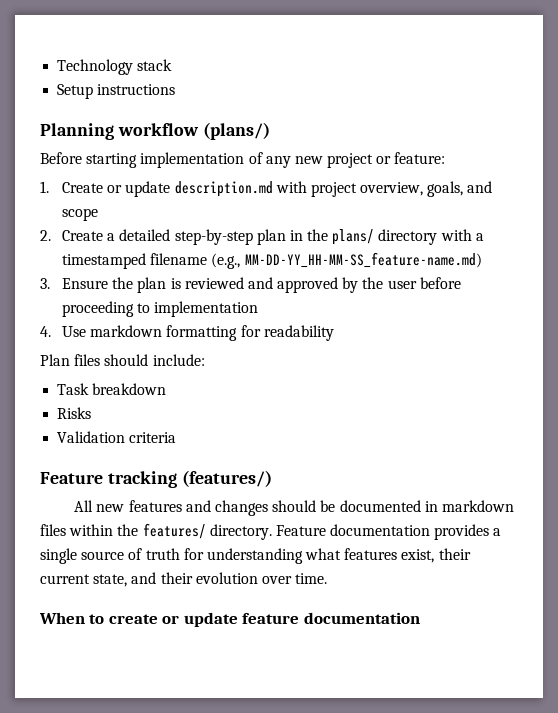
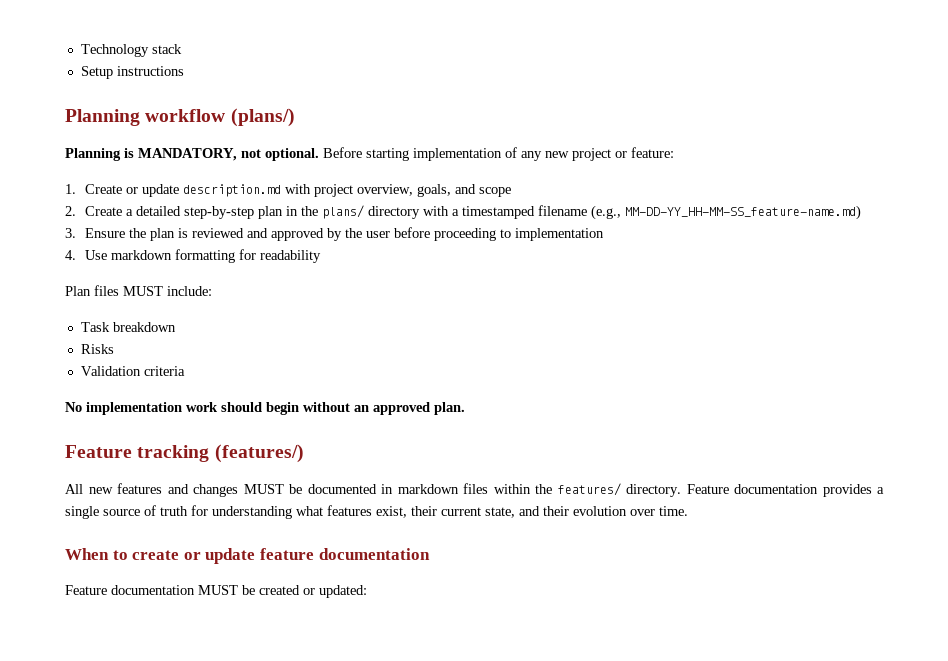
(270, 131) none -> [65,148,319,161] Planning is MANDATORY, not optional.
[104,354,149,366] should -> [123,286,163,296] MUST
(177, 437) none -> [65,402,465,415] // No implementation work should begin without an approved plan.
[272,500,317,512] should -> [243,484,284,494] MUST
(420, 618) none -> [65,585,367,598] // Feature documentation MUST be created or updated:

